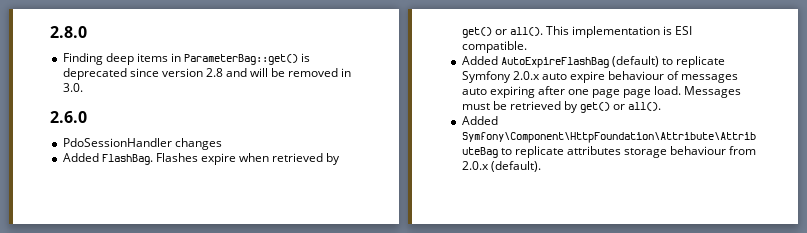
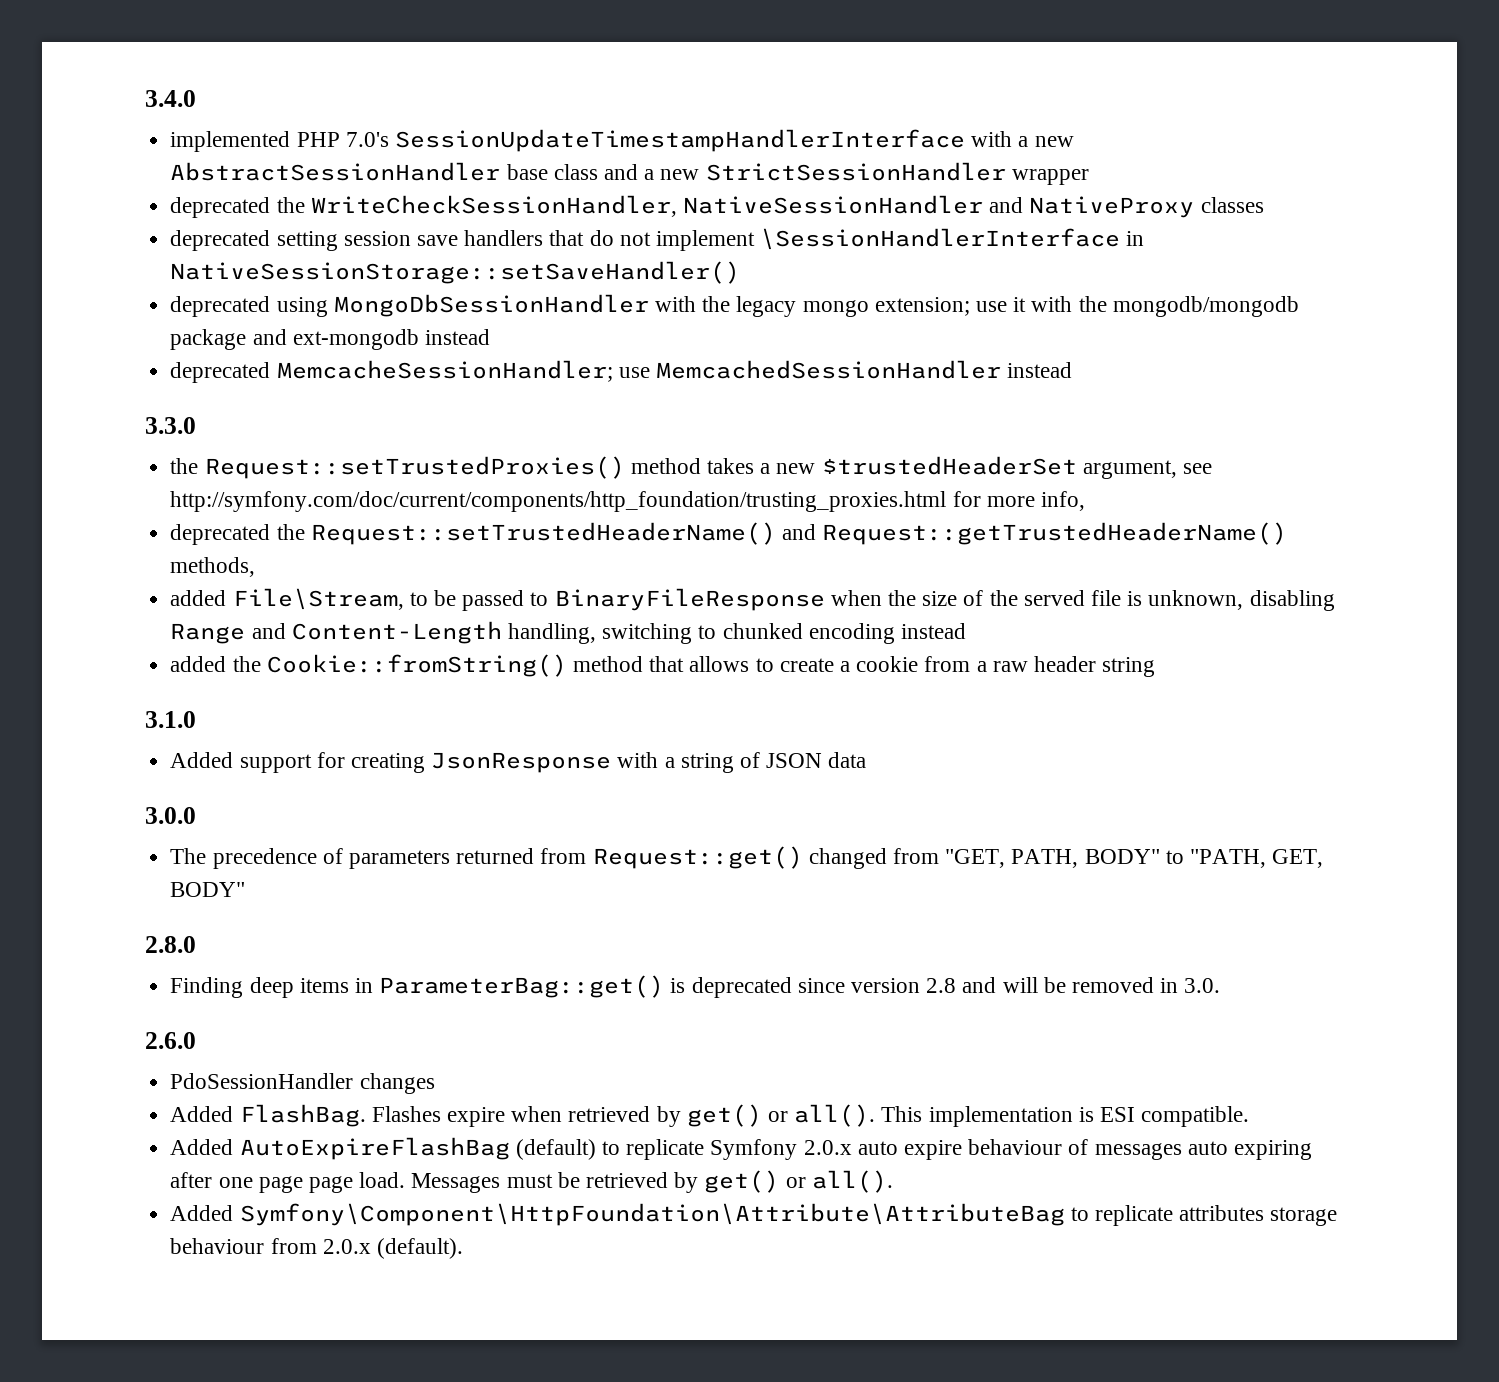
(50, 32) none -> [145,90,196,107] [170,129,1074,152] [170,162,1089,185] [170,195,1264,218] [170,228,1145,251] [170,261,741,284] [170,294,1299,317] [170,329,490,350] [170,360,1073,383] [145,417,196,434] [170,456,1212,479] [170,491,1085,512] [170,522,1288,545] [170,557,256,577] [170,588,1335,611] [170,621,966,644] [170,654,1156,677] [145,711,196,728] [170,752,867,773] [145,807,196,824] [170,846,1324,869] [170,882,246,897] 3.4.0 // implemented PHP 7.0's SessionUpdateTimestampHandlerInterface with a new AbstractSessionHandler base class and a new StrictSessionHandler wrapper // deprecated the WriteCheckSessionHandler, NativeSessionHandler and NativeProxy classes // deprecated setting session save handlers that do not implement \SessionHandlerInterface in NativeSessionStorage::setSaveHandler() // deprecated using MongoDbSessionHandler with the legacy mongo extension; use it with the mongodb/mongodb package and ext-mongodb instead // deprecated MemcacheSessionHandler; use MemcachedSessionHandler instead // 3.3.0 // the Request::setTrustedProxies() method takes a new $trustedHeaderSet argument, see http://symfony.com/doc/current/components/http_foundation/trusting_proxies.html for more info, // deprecated the Request::setTrustedHeaderName() and Request::getTrustedHeaderName() methods, // added File\Stream, to be passed to BinaryFileResponse when the size of the served file is unknown, disabling Range and Content-Length handling, switching to chunked encoding instead // added the Cookie::fromString() method that allows to create a cookie from a raw header string // 3.1.0 // Added support for creating JsonResponse with a string of JSON data // 3.0.0 // The precedence of parameters returned from Request::get() changed from "GET, PATH, BODY" to "PATH, GET, BODY" //

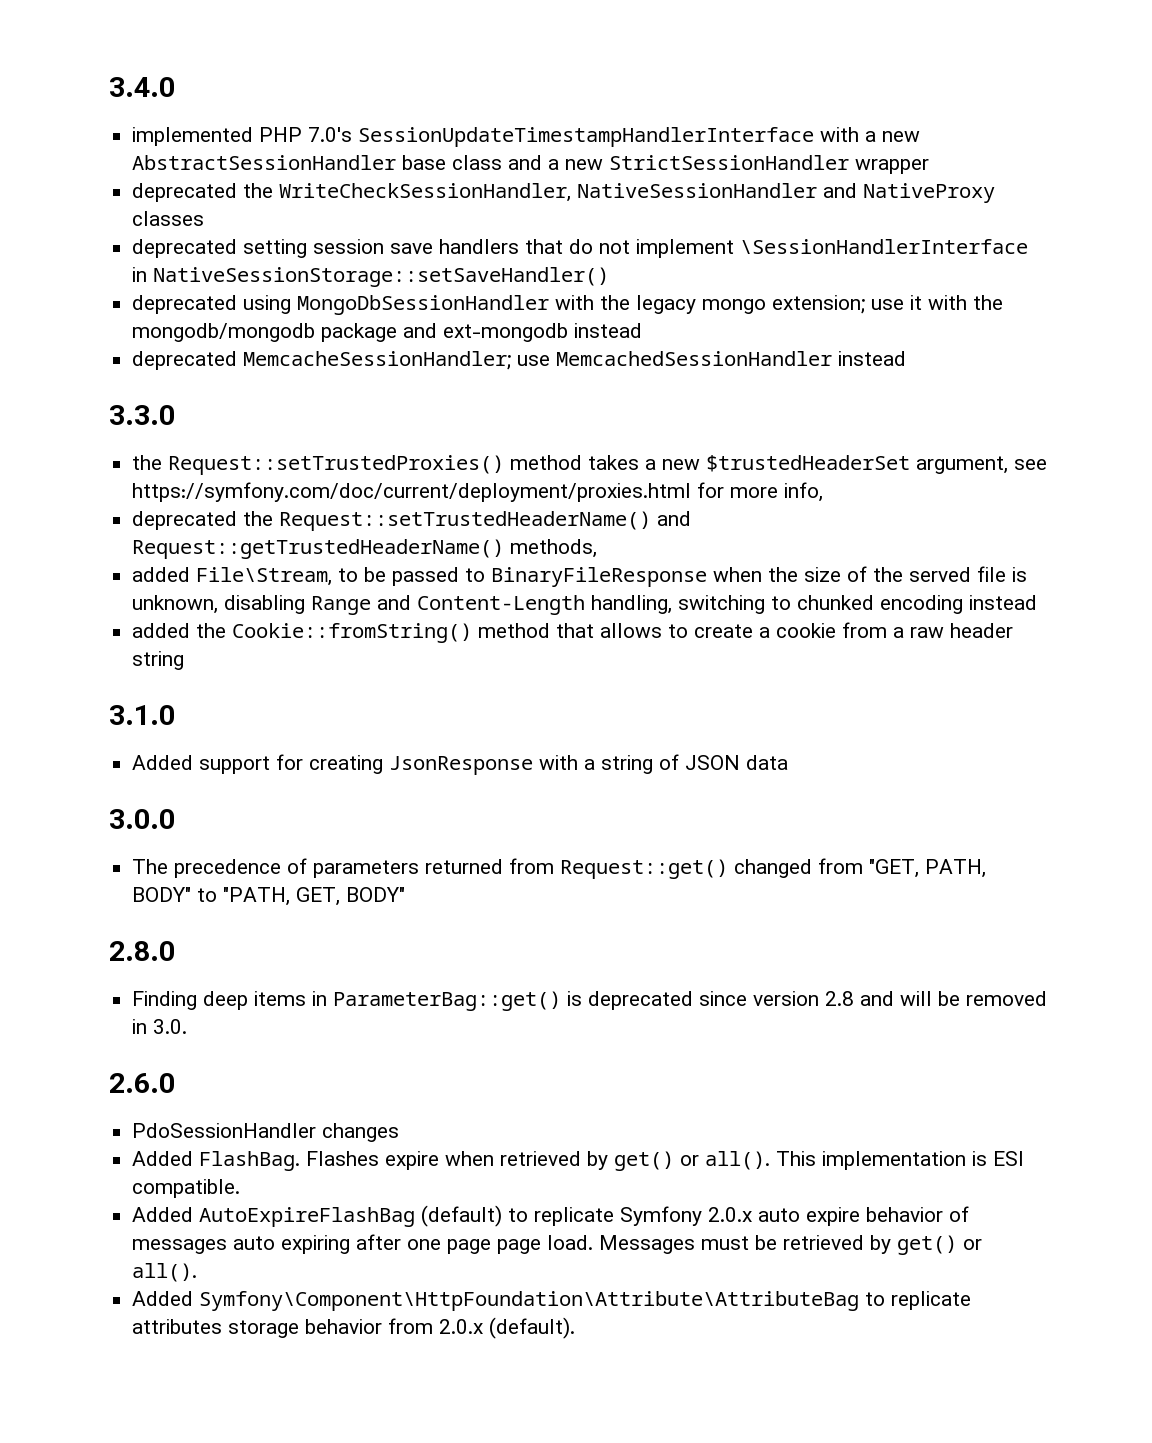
[170,491,947,512] http://symfony.com/doc/current/components/http_foundation/trusting_proxies.html -> [132,482,692,502] https://symfony.com/doc/current/deployment/proxies.html
[968,1139,1063,1155] behaviour -> [866,1207,944,1222] behavior
[170,1238,265,1254] behaviour -> [305,1319,383,1334] behavior

